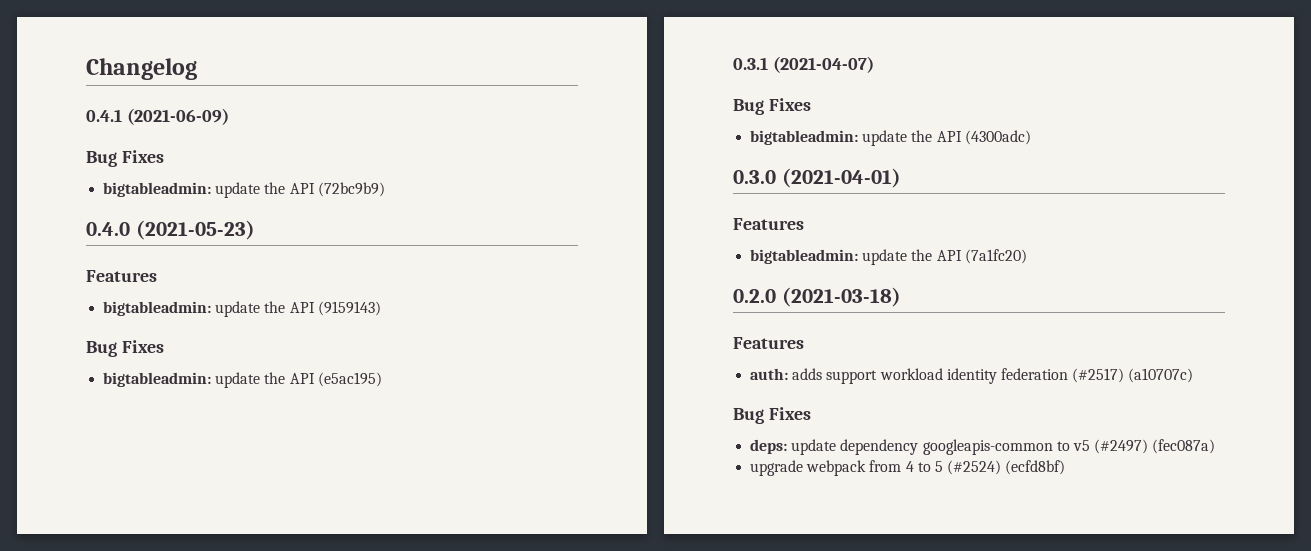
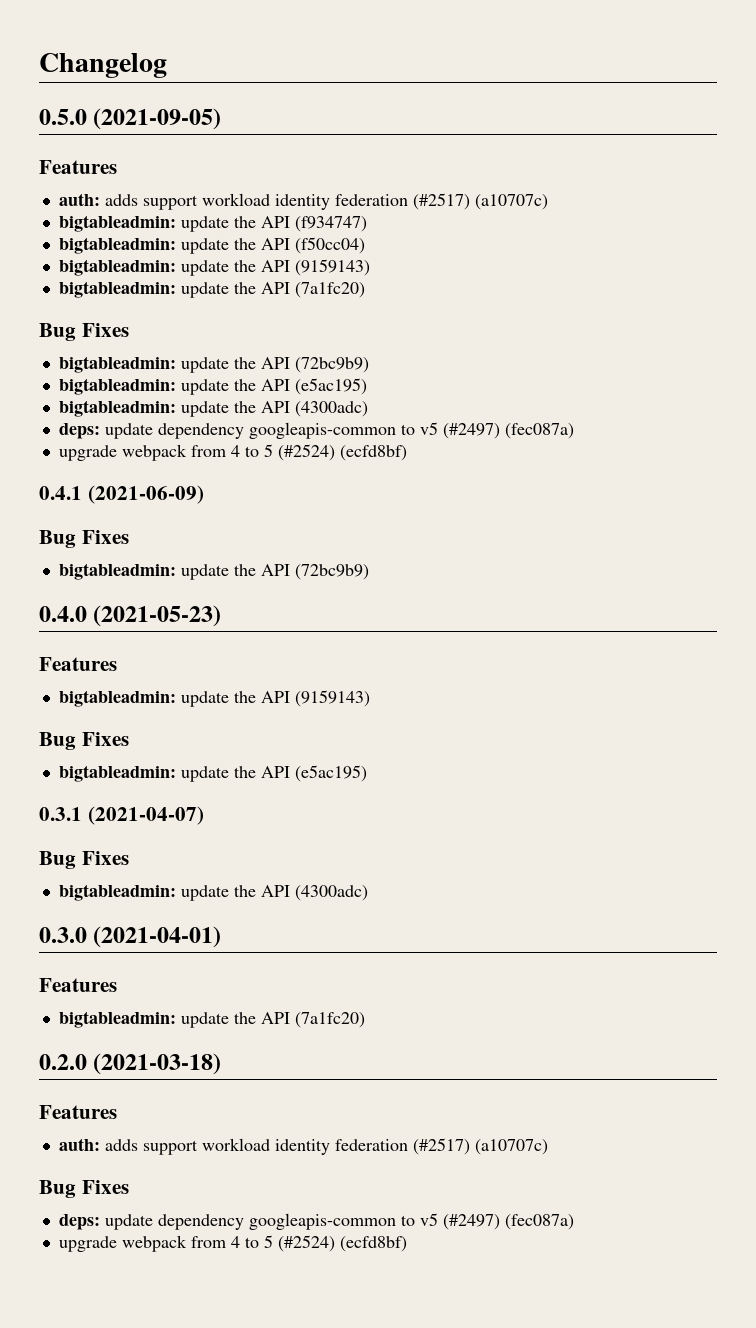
(197, 69) none -> [39,108,222,130] [39,160,117,174] [58,193,548,210] [58,215,367,232] [58,237,365,254] [58,259,370,276] [58,281,365,298] [39,323,129,341] [58,356,369,373] [58,378,367,395] [58,400,368,417] [58,422,574,439] [58,444,407,461] // 0.5.0 (2021-09-05) // Features // auth: adds support workload identity federation (#2517) (a10707c) // bigtableadmin: update the API (f934747) // bigtableadmin: update the API (f50cc04) // bigtableadmin: update the API (9159143) // bigtableadmin: update the API (7a1fc20) // Bug Fixes // bigtableadmin: update the API (72bc9b9) // bigtableadmin: update the API (e5ac195) // bigtableadmin: update the API (4300adc) // deps: update dependency googleapis-common to v5 (#2497) (fec087a) // upgrade webpack from 4 to 5 (#2524) (ecfd8bf)

